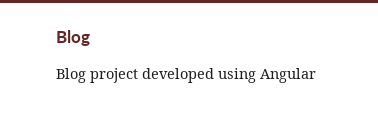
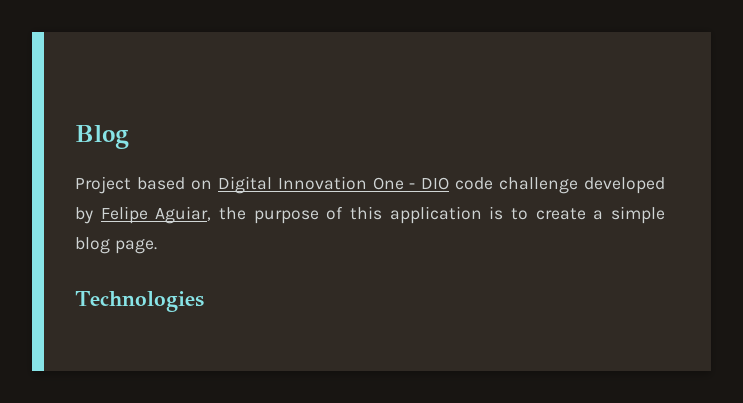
[56,68,316,83] Blog project developed using Angular -> [75,176,665,194] [75,206,665,224] [75,237,157,254] [75,291,204,312] Project based on Digital Innovation One - DIO code challenge developed by Felipe Aguiar, the purpose of this application is to create a simple blog page. // Technologies

